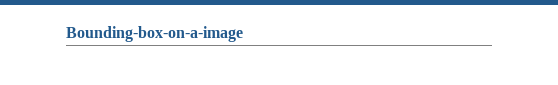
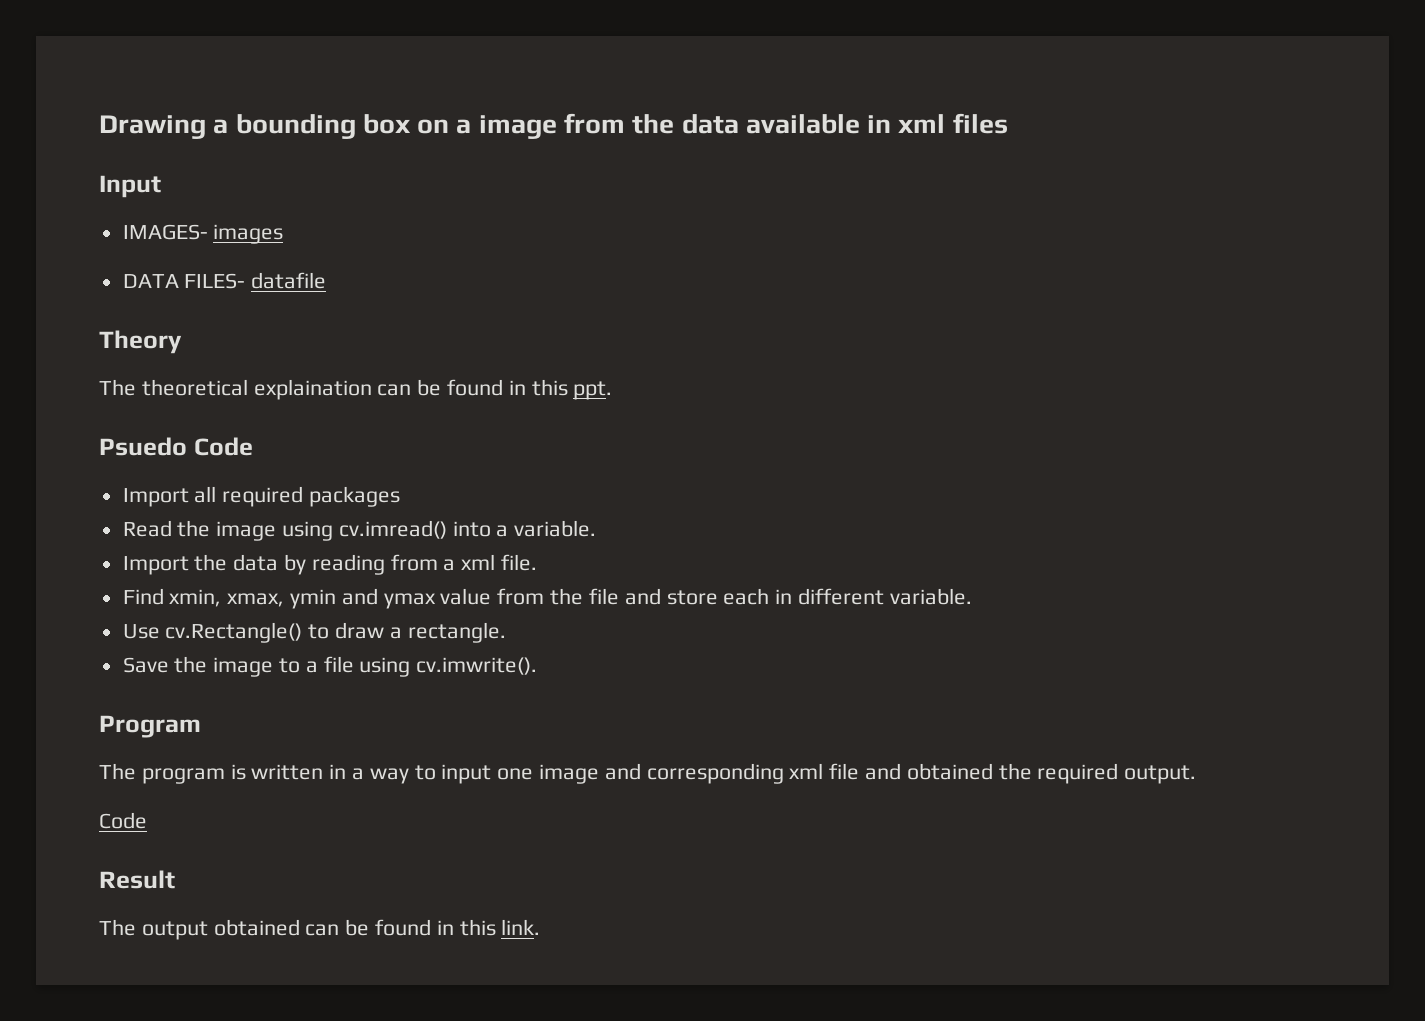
[66,26,243,42] Bounding-box-on-a-image -> [99,113,1008,139] [99,175,161,198] [122,224,284,244] [122,272,327,289] [99,330,182,354] [99,379,613,400] [99,437,253,456] [122,486,401,507] [122,520,597,541] [122,554,538,575] [122,588,972,609] [122,622,506,643] [122,656,538,677] [99,715,201,738] [99,763,1197,784] [99,812,147,829] [99,870,175,889] [99,919,541,940] Drawing a bounding box on a image from the data available in xml files // Input // IMAGES- images // DATA FILES- datafile // Theory // The theoretical explaination can be found in this ppt. // Psuedo Code // Import all required packages // Read the image using cv.imread() into a variable. // Import the data by reading from a xml file. // Find xmin, xmax, ymin and ymax value from the file and store each in different variable. // Use cv.Rectangle() to draw a rectangle. // Save the image to a file using cv.imwrite(). // Program // The program is written in a way to input one image and corresponding xml file and obtained the required output. // Code // Result // The output obtained can be found in this link.

